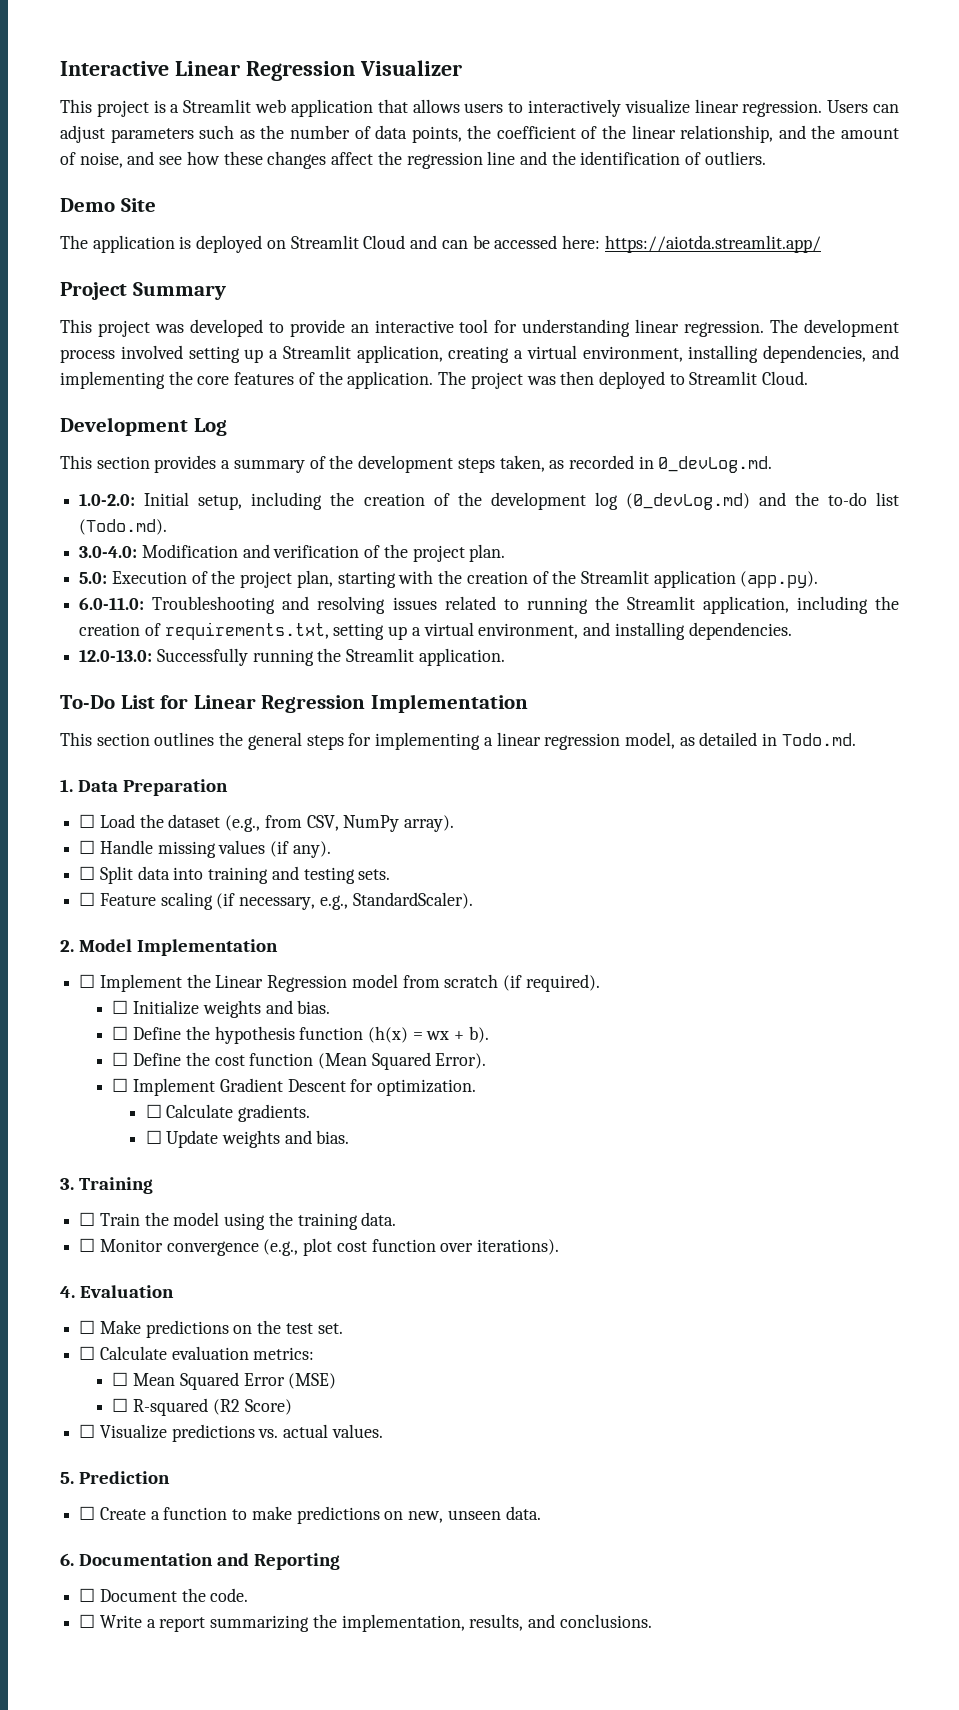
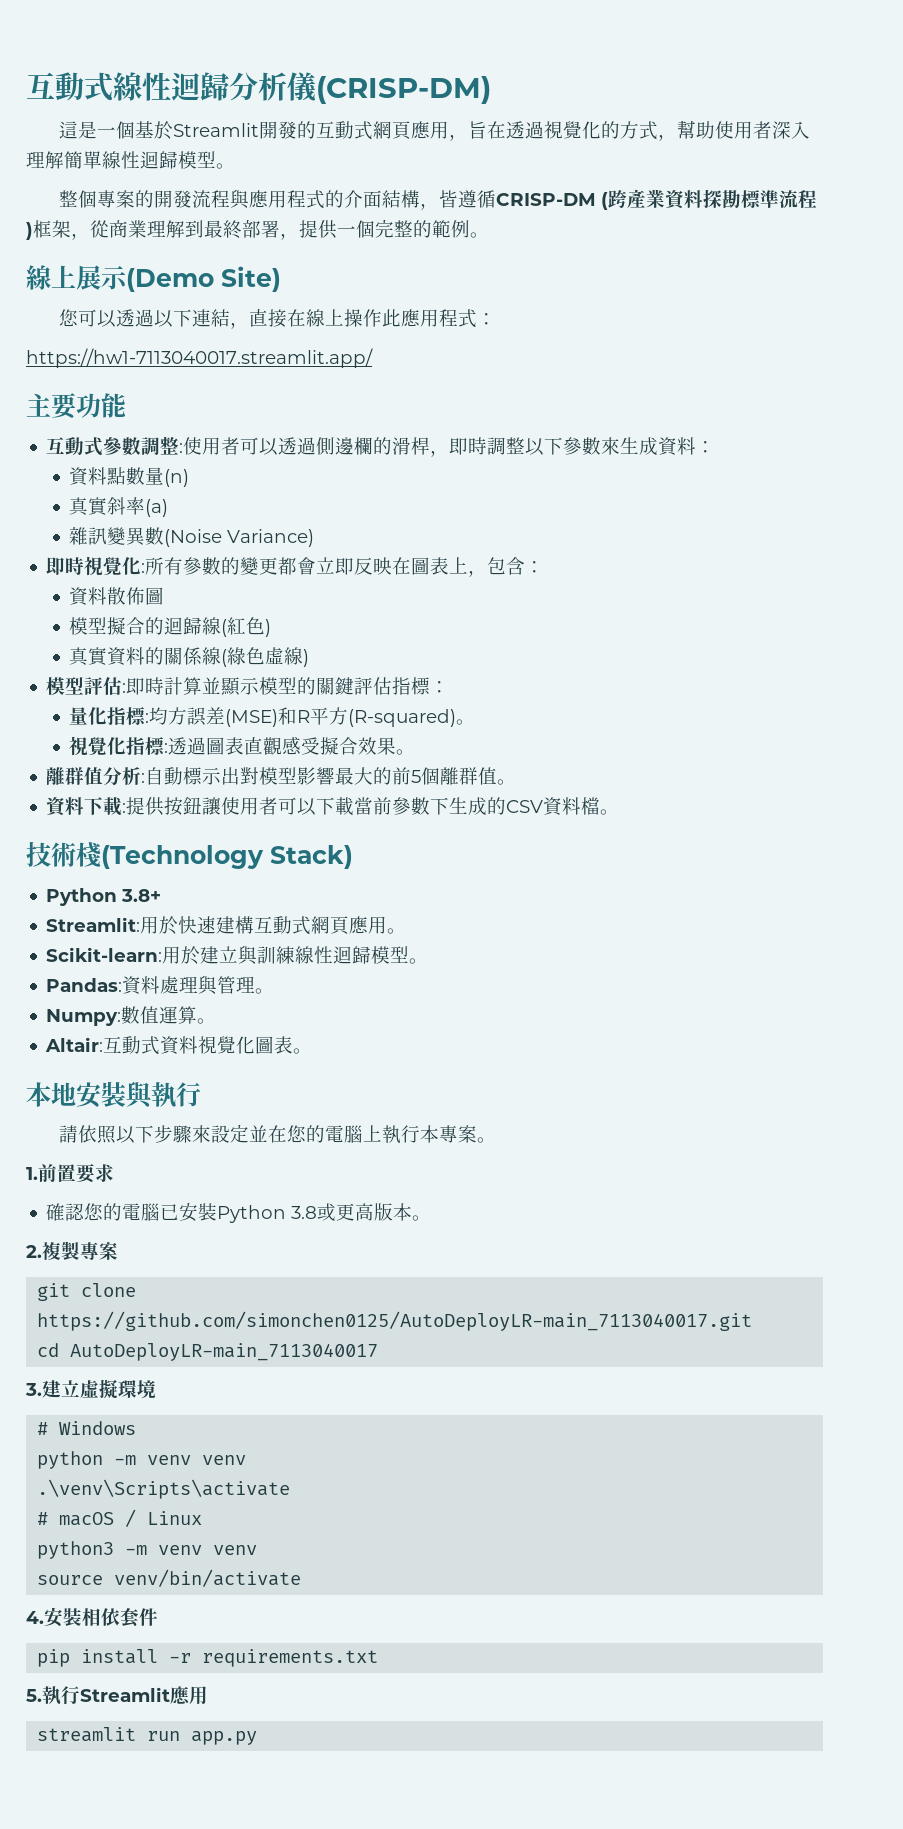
[60,60,462,81] [60,99,899,117] [60,125,900,143] [60,151,766,169] [60,198,156,212] [60,235,821,253] [60,282,226,300] [60,319,900,337] [60,345,899,363] [60,371,809,389] [60,417,227,436] [60,455,773,473] [79,492,900,510] [79,519,168,535] [79,544,506,562] [79,570,819,588] [79,596,899,614] [79,622,792,640] [79,648,505,666] [60,694,528,713] [60,732,856,750] [60,779,229,796] [79,814,455,832] [79,840,331,858] [79,866,391,884] [79,892,473,910] [60,939,279,956] [79,974,600,992] [112,1000,331,1018] [112,1026,489,1044] [112,1052,487,1070] [112,1078,477,1096] [145,1104,311,1122] [145,1130,350,1148] [60,1177,154,1194] [79,1212,397,1230] [79,1238,560,1256] [60,1285,175,1298] [79,1320,343,1338] [79,1346,315,1360] [112,1372,337,1390] [112,1398,292,1416] [79,1424,383,1442] [60,1471,171,1484] [79,1506,541,1524] [60,1553,341,1570] [79,1588,249,1602] [79,1614,652,1632] Interactive Linear Regression Visualizer // This project is a Streamlit web application that allows users to interactively visualize linear regression. Users can adjust parameters such as the number of data points, the coefficient of the linear relationship, and the amount of noise, and see how these changes affect the regression line and the identification of outliers. // Demo Site // The application is deployed on Streamlit Cloud and can be accessed here: https://aiotda.streamlit.app/ // Project Summary // This project was developed to provide an interactive tool for understanding linear regression. The development process involved setting up a Streamlit application, creating a virtual environment, installing dependencies, and implementing the core features of the application. The project was then deployed to Streamlit Cloud. // Development Log // This section provides a summary of the development steps taken, as recorded in 0_devLog.md. // 1.0-2.0: Initial setup, including the creation of the development log (0_devLog.md) and the to-do list (Todo.md). // 3.0-4.0: Modification and verification of the project plan. // 5.0: Execution of the project plan, starting with the creation of the Streamlit application (app.py). // 6.0-11.0: Troubleshooting and resolving issues related to running the Streamlit application, including the creation of requirements.txt, setting up a virtual environment, and installing dependencies. // 12.0-13.0: Successfully running the Streamlit application. // To-Do List for Linear Regression Implementation // This section outlines the general steps for implementing a linear regression model, as detailed in Todo.md. // 1. Data Preparation // ☐ Load the dataset (e.g., from CSV, NumPy array). // ☐ Handle missing values (if any). // ☐ Split data into training and testing sets. // ☐ Feature scaling (if necessary, e.g., StandardScaler). // 2. Model Implementation // ☐ Implement the Linear Regression model from scratch (if required). // ☐ Initialize weights and bias. // ☐ Define the hypothesis function (h(x) = wx + b). // ☐ Define the cost function (Mean Squared Error). // ☐ Implement Gradient Descent for optimization. // ☐ Calculate gradients. // ☐ Update weights and bias. // 3. Training // ☐ Train the model using the training data. // ☐ Monitor convergence (e.g., plot cost function over iterations). // 4. Evaluation // ☐ Make predictions on the test set. // ☐ Calculate evaluation metrics: // ☐ Mean Squared Error (MSE) // ☐ R-squared (R2 Score) // ☐ Visualize predictions vs. actual values. // 5. Prediction // ☐ Create a function to make predictions on new, unseen data. // 6. Documentation and Reporting // ☐ Document the code. // ☐ Write a report summarizing the implementation, results, and conclusions. -> [26,72,491,104] [59,120,811,141] [26,151,235,169] [59,189,818,210] [26,219,489,240] [26,265,281,292] [59,309,497,329] [26,348,373,368] [26,393,126,419] [46,436,716,457] [69,467,190,487] [69,497,169,517] [69,527,315,547] [46,556,545,577] [69,587,165,606] [69,617,272,637] [69,647,310,667] [46,677,450,696] [69,707,476,727] [69,736,416,756] [46,767,517,786] [46,797,620,816] [26,842,353,869] [46,888,162,906] [46,916,407,935] [46,945,429,965] [46,975,275,995] [46,1006,217,1026] [45,1036,313,1055] [26,1081,201,1109] [59,1124,497,1144] [26,1164,114,1183] [46,1202,432,1223] [26,1241,118,1260] [37,1283,137,1301] [37,1311,753,1331] [37,1343,379,1361] [25,1379,156,1399] [37,1421,137,1435] [37,1451,247,1469] [37,1479,291,1499] [37,1509,203,1527] [37,1541,258,1559] [37,1569,302,1587] [26,1607,158,1627] [37,1649,379,1667] [26,1686,208,1705] [37,1727,258,1745] 互動式線性迴歸分析儀(CRISP-DM) // 這是一個基於Streamlit開發的互動式網頁應用，旨在透過視覺化的方式，幫助使用者深入理解簡單線性迴歸模型。 // 整個專案的開發流程與應用程式的介面結構，皆遵循CRISP-DM (跨產業資料探勘標準流程)框架，從商業理解到最終部署，提供一個完整的範例。 // 線上展示(Demo Site) // 您可以透過以下連結，直接在線上操作此應用程式： // https://hw1-7113040017.streamlit.app/ // 主要功能 // 互動式參數調整:使用者可以透過側邊欄的滑桿，即時調整以下參數來生成資料： // 資料點數量(n) // 真實斜率(a) // 雜訊變異數(Noise Variance) // 即時視覺化:所有參數的變更都會立即反映在圖表上，包含： // 資料散佈圖 // 模型擬合的迴歸線(紅色) // 真實資料的關係線(綠色虛線) // 模型評估:即時計算並顯示模型的關鍵評估指標： // 量化指標:均方誤差(MSE)和R平方(R-squared)。 // 視覺化指標:透過圖表直觀感受擬合效果。 // 離群值分析:自動標示出對模型影響最大的前5個離群值。 // 資料下載:提供按鈕讓使用者可以下載當前參數下生成的CSV資料檔。 // 技術棧(Technology Stack) // Python 3.8+ // Streamlit:用於快速建構互動式網頁應用。 // Scikit-learn:用於建立與訓練線性迴歸模型。 // Pandas:資料處理與管理。 // Numpy:數值運算。 // Altair:互動式資料視覺化圖表。 // 本地安裝與執行 // 請依照以下步驟來設定並在您的電腦上執行本專案。 // 1.前置要求 // 確認您的電腦已安裝Python 3.8或更高版本。 // 2.複製專案 // git clone https://github.com/simonchen0125/AutoDeployLR-main_7113040017.git // cd AutoDeployLR-main_7113040017 // 3.建立虛擬環境 // # Windows // python -m venv venv // .\venv\Scripts\activate // # macOS / Linux // python3 -m venv venv // source venv/bin/activate // 4.安裝相依套件 // pip install -r requirements.txt // 5.執行Streamlit應用 // streamlit run app.py

